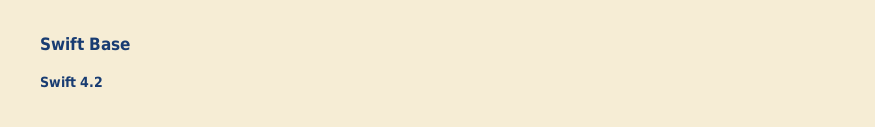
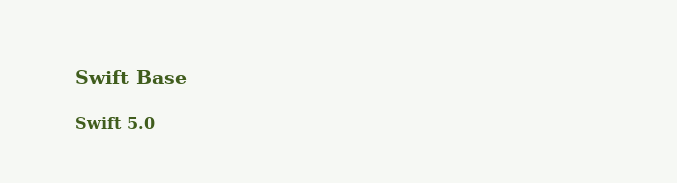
[80,76,103,87] 4.2 -> [127,117,155,129] 5.0

